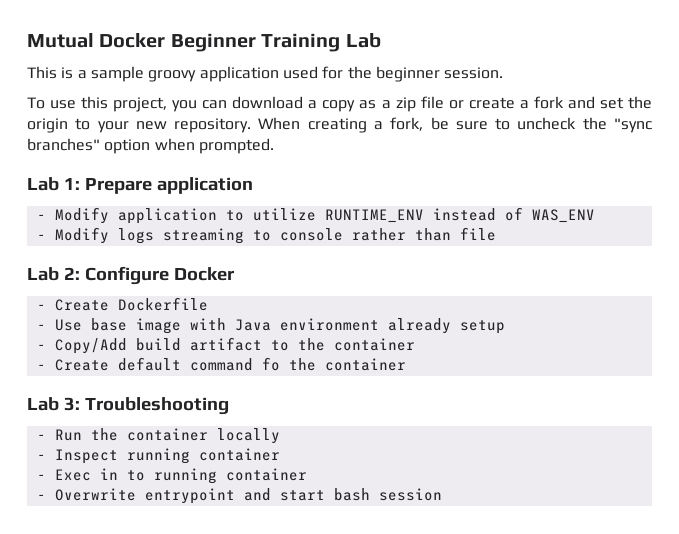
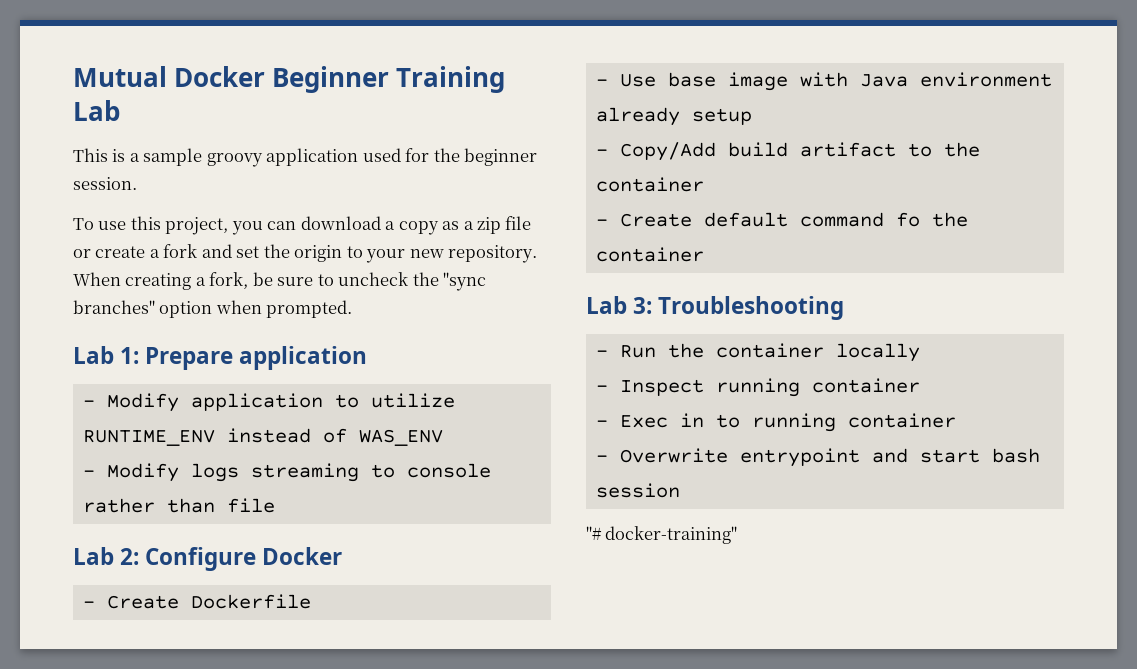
(442, 494) none -> [586,526,738,544] // "# docker-training"

